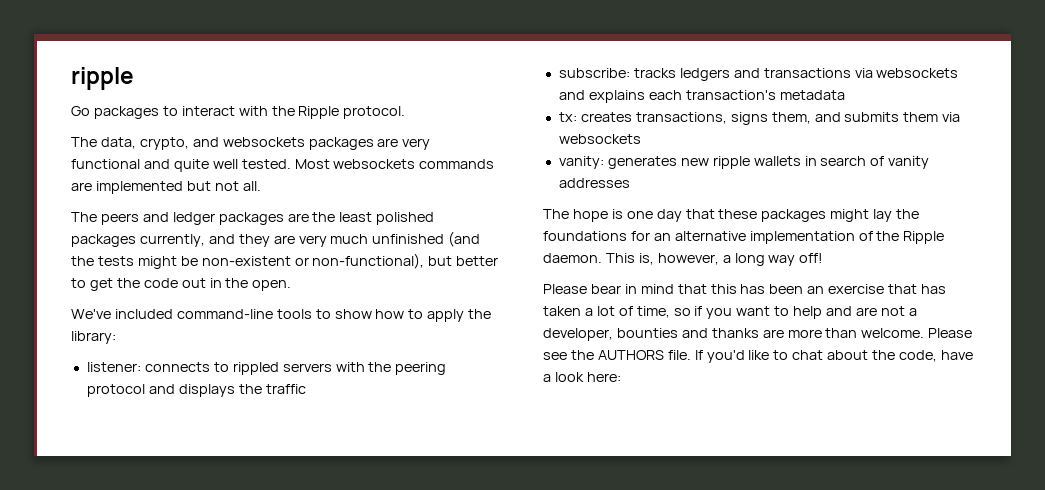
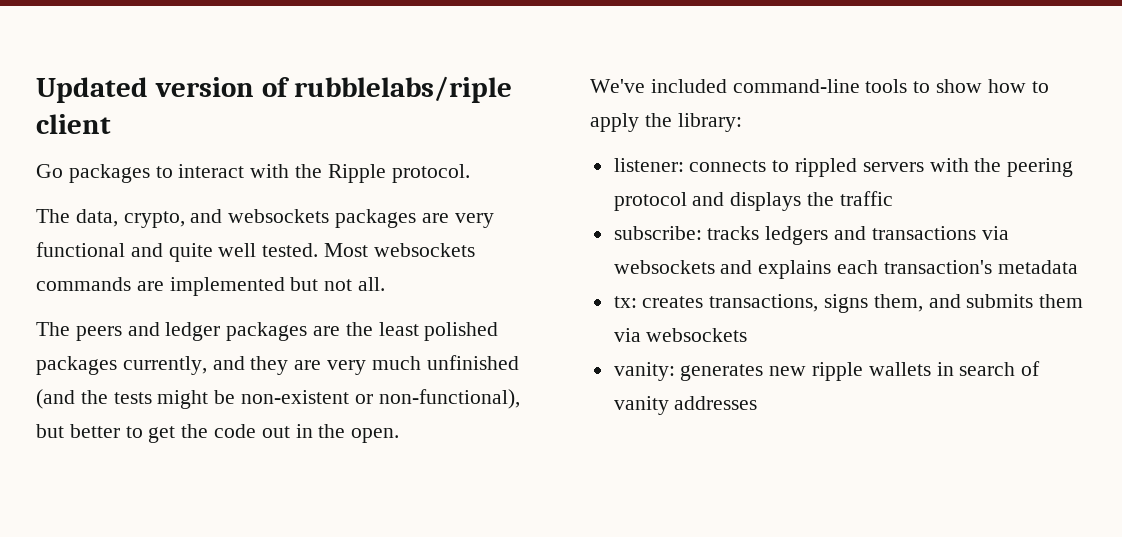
[71,67,134,90] ripple -> [36,76,513,103] [36,114,111,134] Updated version of rubblelabs/riple client
[543,209,920,222] [543,231,945,244] [543,253,824,266] [543,284,947,294] [543,306,917,319] [543,328,973,341] [543,350,973,363] [543,372,621,382] // The hope is one day that these packages might lay the foundations for an alternative implementation of the Ripple daemon. This is, however, a long way off! // Please bear in mind that this has been an exercise that has taken a lot of time, so if you want to help and are not a developer, bounties and thanks are more than welcome. Please see the AUTHORS file. If you'd like to chat about the code, have a look here: -> (758, 403) none

